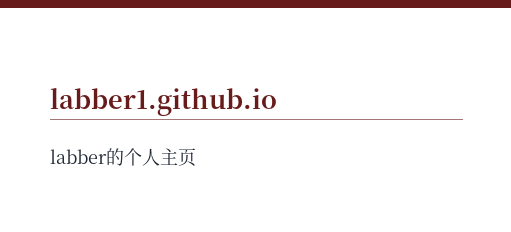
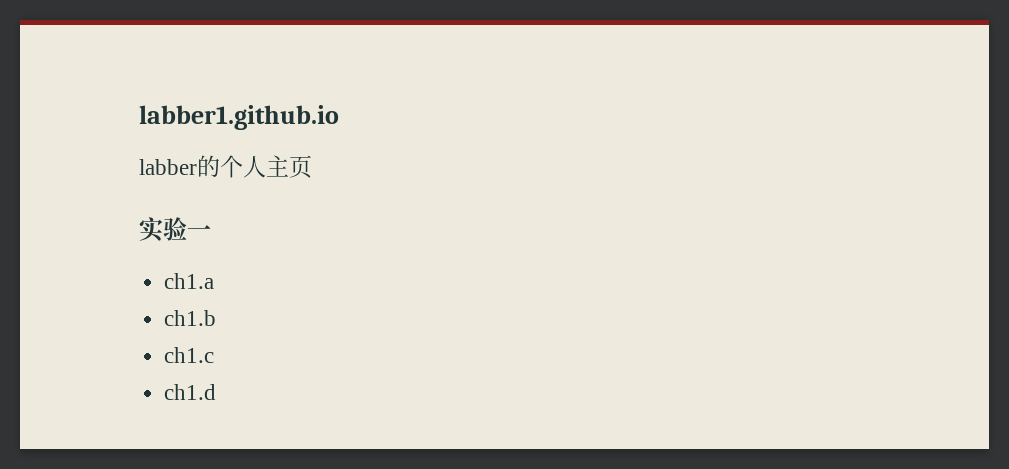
(196, 157) none -> [139,217,211,242] [164,273,215,289] [164,310,217,326] [164,347,215,363] [164,384,217,400] // 实验一 // ch1.a // ch1.b // ch1.c // ch1.d

